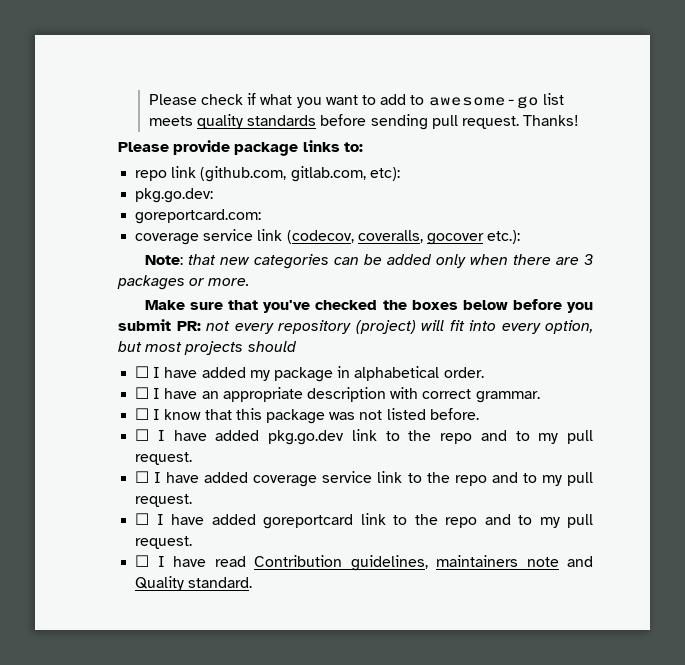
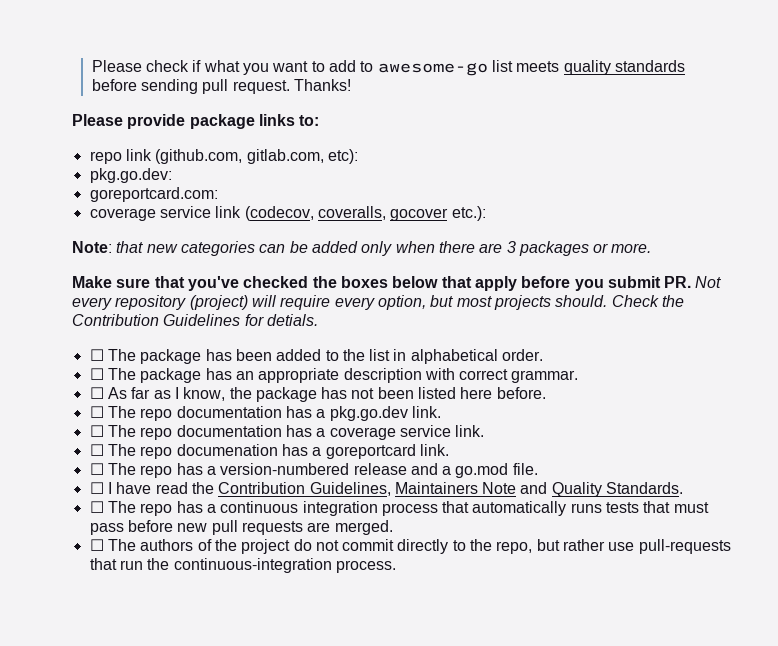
(508, 305) none -> [441,276,517,291] that apply
[176,321,230,331] PR: not -> [664,276,722,288] PR. Not
[449,320,496,331] fit into -> [280,295,331,310] require
[247,341,297,352] [135,366,333,382] should // ☐ I have added my package -> [555,295,684,307] [72,314,318,326] [89,349,391,364] should. Check the Contribution Guidelines for detials. // ☐ The package has been added to the list
[153,388,198,399] I have -> [107,368,232,383] The package has
[153,408,479,424] [135,429,593,445] [135,452,193,465] [135,471,594,487] [135,494,193,507] [135,513,593,529] [135,536,193,549] [135,555,593,571] [135,576,253,591] I know that this package was not listed before. // ☐ I have added pkg.go.dev link to the repo and to my pull request. // ☐ I have added coverage service link to the repo and to my pull request. // ☐ I have added goreportcard link to the repo and to my pull request. // ☐ I have read Contribution guidelines, maintainers note and Quality standard. -> [107,387,546,402] [89,406,441,421] [89,425,485,440] [89,444,449,459] [89,463,538,478] [89,482,684,497] [89,501,709,516] [89,520,393,535] [89,539,731,554] [89,558,396,573] As far as I know, the package has not been listed here before. // ☐ The repo documentation has a pkg.go.dev link. // ☐ The repo documentation has a coverage service link. // ☐ The repo documenation has a goreportcard link. // ☐ The repo has a version-numbered release and a go.mod file. // ☐ I have read the Contribution Guidelines, Maintainers Note and Quality Standards. // ☐ The repo has a continuous integration process that automatically runs tests that must pass before new pull requests are merged. // ☐ The authors of the project do not commit directly to the repo, but rather use pull-requests that run the continuous-integration process.

